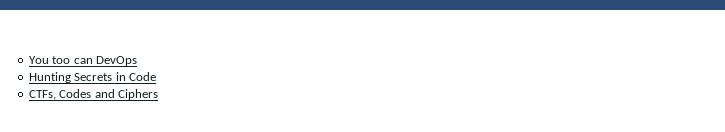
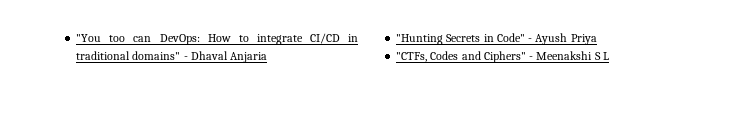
[28,56,49,64] You -> [76,34,102,42] "You
[95,56,137,66] [28,72,156,83] [28,89,158,100] DevOps // Hunting Secrets in Code // CTFs, Codes and Ciphers -> [159,33,358,45] [76,51,268,63] [396,33,597,45] [396,51,609,63] DevOps: How to integrate CI/CD in traditional domains" - Dhaval Anjaria // "Hunting Secrets in Code" - Ayush Priya // "CTFs, Codes and Ciphers" - Meenakshi S L

